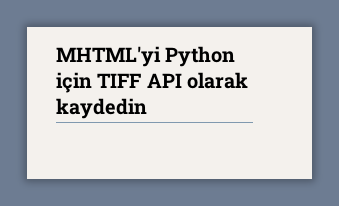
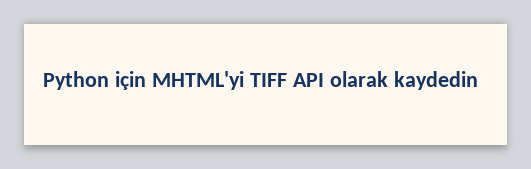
[56,46,161,67] MHTML'yi -> (43, 80) none
(92, 82) none -> [151,71,244,90] MHTML'yi

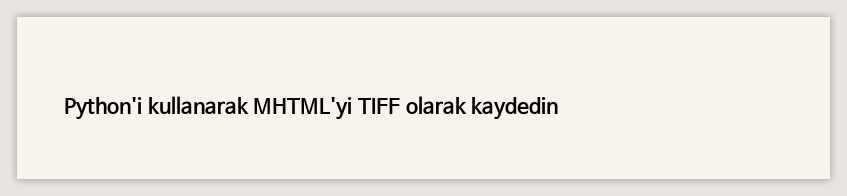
[43,71,146,90] Python için -> [64,96,249,120] Python'i kullanarak
[292,73,324,87] API -> (400, 106) none

